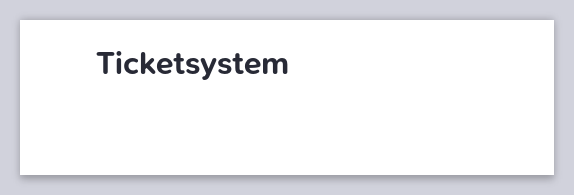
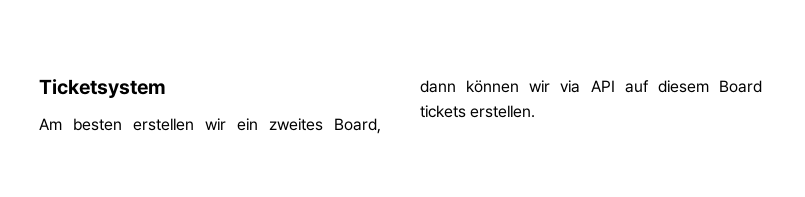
(289, 65) none -> [39,118,381,134] [420,80,762,93] [420,105,536,118] // Am besten erstellen wir ein zweites Board, dann können wir via API auf diesem Board tickets erstellen.

